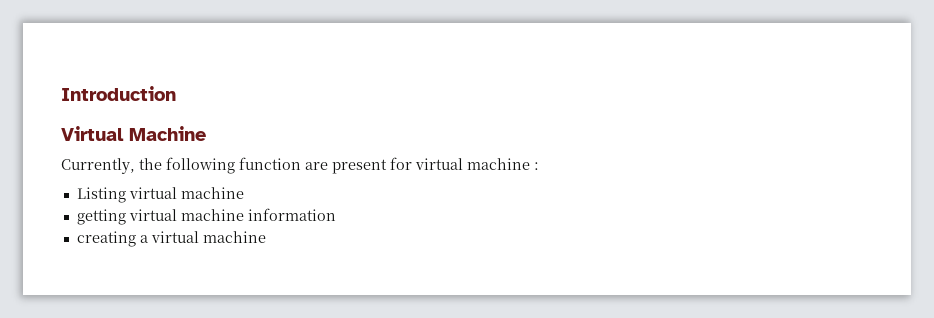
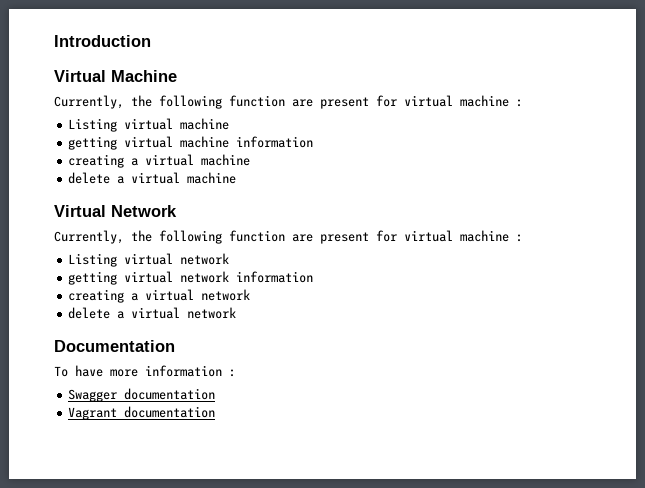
(266, 237) none -> [68,172,237,184] [54,205,177,217] [54,230,523,244] [68,253,230,267] [68,271,314,285] [68,289,251,303] [68,307,237,319] [54,340,175,352] [54,365,236,377] [68,388,216,402] [68,406,216,420] // delete a virtual machine // Virtual Network // Currently, the following function are present for virtual machine : // Listing virtual network // getting virtual network information // creating a virtual network // delete a virtual network // Documentation // To have more information : // Swagger documentation // Vagrant documentation

